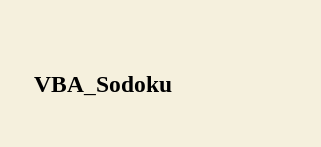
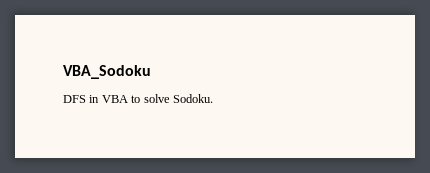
(172, 86) none -> [63,94,213,103] // DFS in VBA to solve Sodoku.

